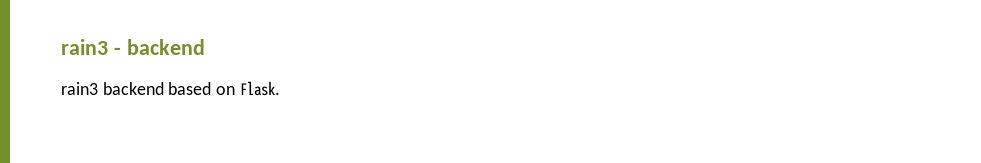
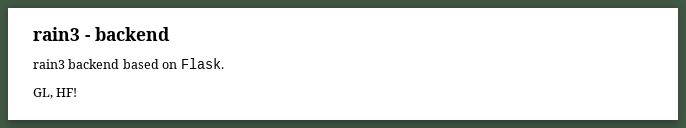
(280, 88) none -> [33,88,78,99] // GL, HF!

